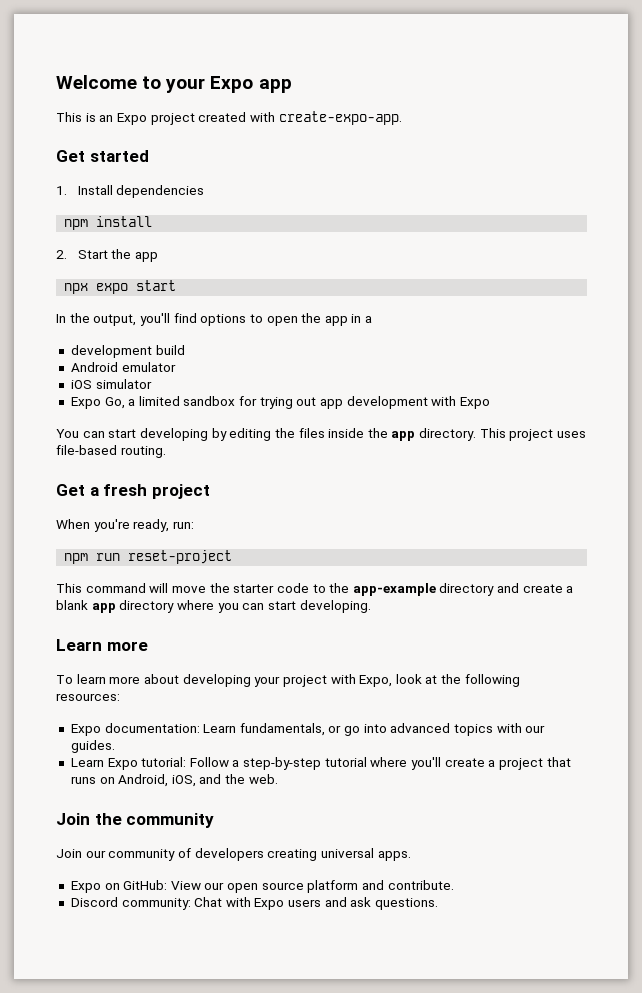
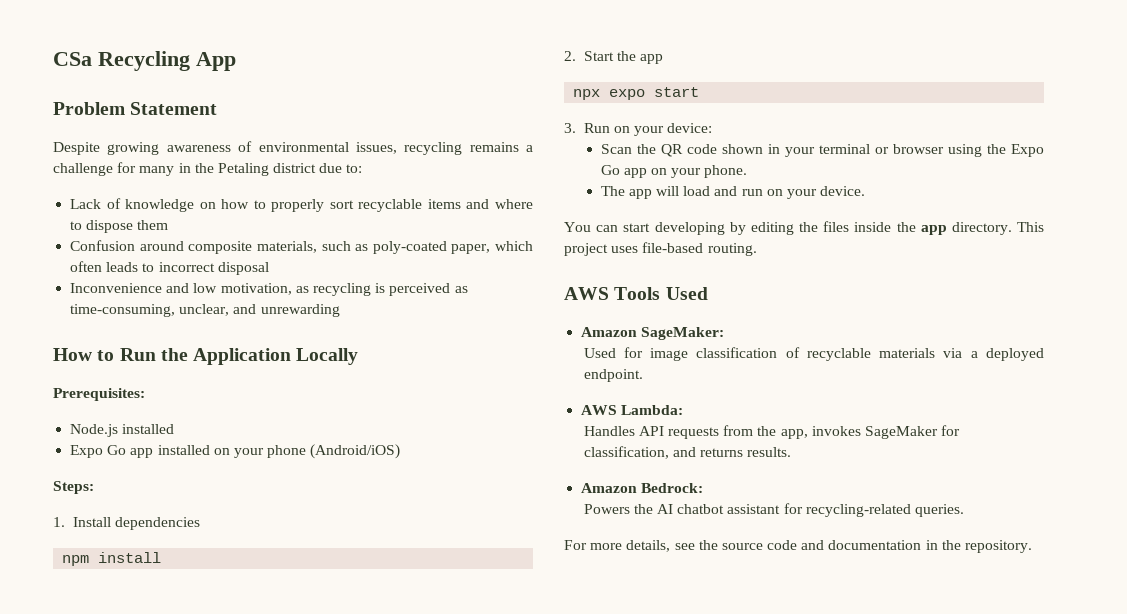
[56,75,292,93] [56,111,402,125] [56,150,149,162] Welcome to your Expo app // This is an Expo project created with create-expo-app. // Get started -> [53,51,236,71] [53,102,218,115] [53,141,533,155] [53,162,363,176] [70,198,533,212] [70,220,169,233] [70,240,533,254] [70,261,269,275] [70,283,468,296] [70,304,340,317] [53,348,359,365] [53,388,145,401] [70,424,175,437] [70,444,401,459] [53,481,94,494] CSa Recycling App // Problem Statement // Despite growing awareness of environmental issues, recycling remains a challenge for many in the Petaling district due to: // Lack of knowledge on how to properly sort recyclable items and where to dispose them // Confusion around composite materials, such as poly-coated paper, which often leads to incorrect disposal // Inconvenience and low motivation, as recycling is perceived as time-consuming, unclear, and unrewarding // How to Run the Application Locally // Prerequisites: // Node.js installed // Expo Go app installed on your phone (Android/iOS) // Steps:
[56,313,373,326] [70,345,185,358] [70,362,176,372] [70,379,152,389] [70,396,490,409] In the output, you'll find options to open the app in a // development build // Android emulator // iOS simulator // Expo Go, a limited sandbox for trying out app development with Expo -> [564,123,713,136] [600,144,1044,157] [600,165,748,178] [600,186,866,199] 3. Run on your device: // Scan the QR code shown in your terminal or browser using the Expo Go app on your phone. // The app will load and run on your device.
[56,484,210,499] [56,519,194,532] [64,550,233,564] [56,583,574,596] [56,600,371,613] [56,639,148,651] [56,674,520,687] [56,693,120,701] [70,723,546,736] [70,740,115,753] [70,757,571,770] [70,774,278,787] [56,813,215,828] [56,848,411,861] [70,880,454,893] [70,897,439,910] Get a fresh project // When you're ready, run: // npm run reset-project // This command will move the starter code to the app-example directory and create a blank app directory where you can start developing. // Learn more // To learn more about developing your project with Expo, look at the following resources: // Expo documentation: Learn fundamentals, or go into advanced topics with our guides. // Learn Expo tutorial: Follow a step-by-step tutorial where you'll create a project that runs on Android, iOS, and the web. // Join the community // Join our community of developers creating universal apps. // Expo on GitHub: View our open source platform and contribute. // Discord community: Chat with Expo users and ask questions. -> [564,287,708,300] [581,327,725,340] [583,347,1044,361] [583,369,643,382] [581,405,684,415] [583,425,961,439] [583,446,792,459] [581,483,704,493] [583,503,964,517] [564,540,1033,553] AWS Tools Used // Amazon SageMaker: // Used for image classification of recyclable materials via a deployed endpoint. // AWS Lambda: // Handles API requests from the app, invokes SageMaker for classification, and returns results. // Amazon Bedrock: // Powers the AI chatbot assistant for recycling-related queries. // For more details, see the source code and documentation in the repository.

